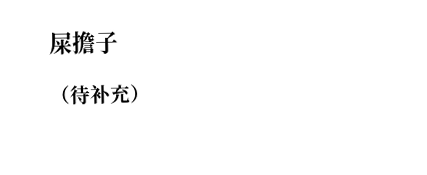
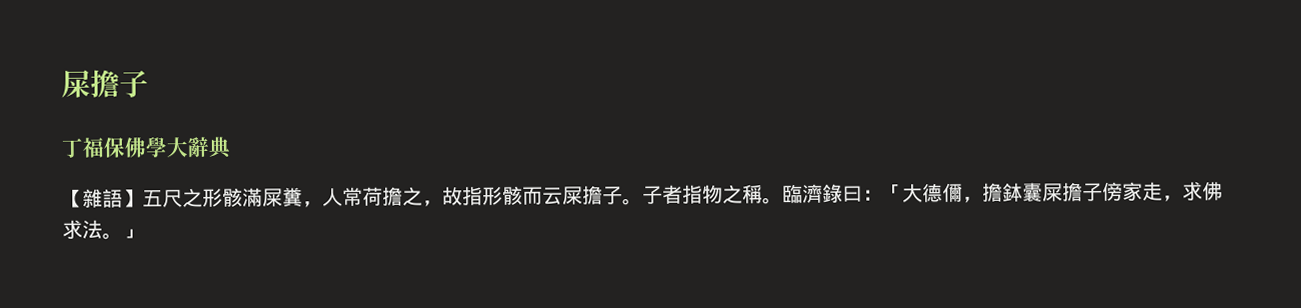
[49,84,151,105] （待补充） -> [61,136,233,159] [62,181,1223,208] [62,219,143,240] 丁福保佛學大辭典 // 【雜語】五尺之形骸滿屎糞，人常荷擔之，故指形骸而云屎擔子。子者指物之稱。臨濟錄曰：「大德儞，擔鉢囊屎擔子傍家走，求佛求法。」

